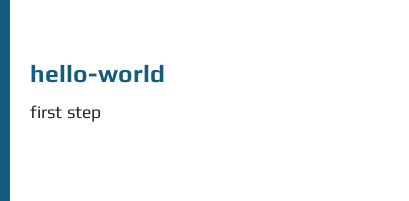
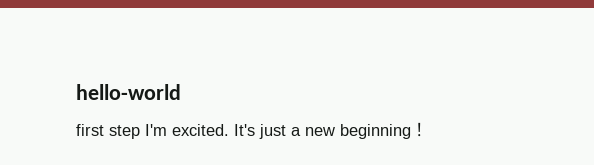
(101, 114) none -> [145,122,428,139] I'm excited. It's just a new beginning！

